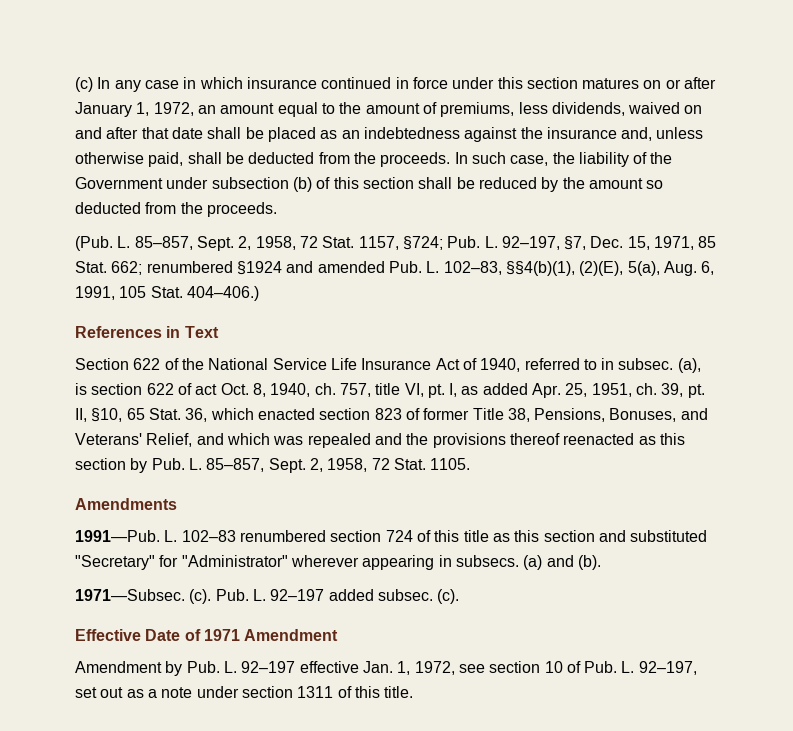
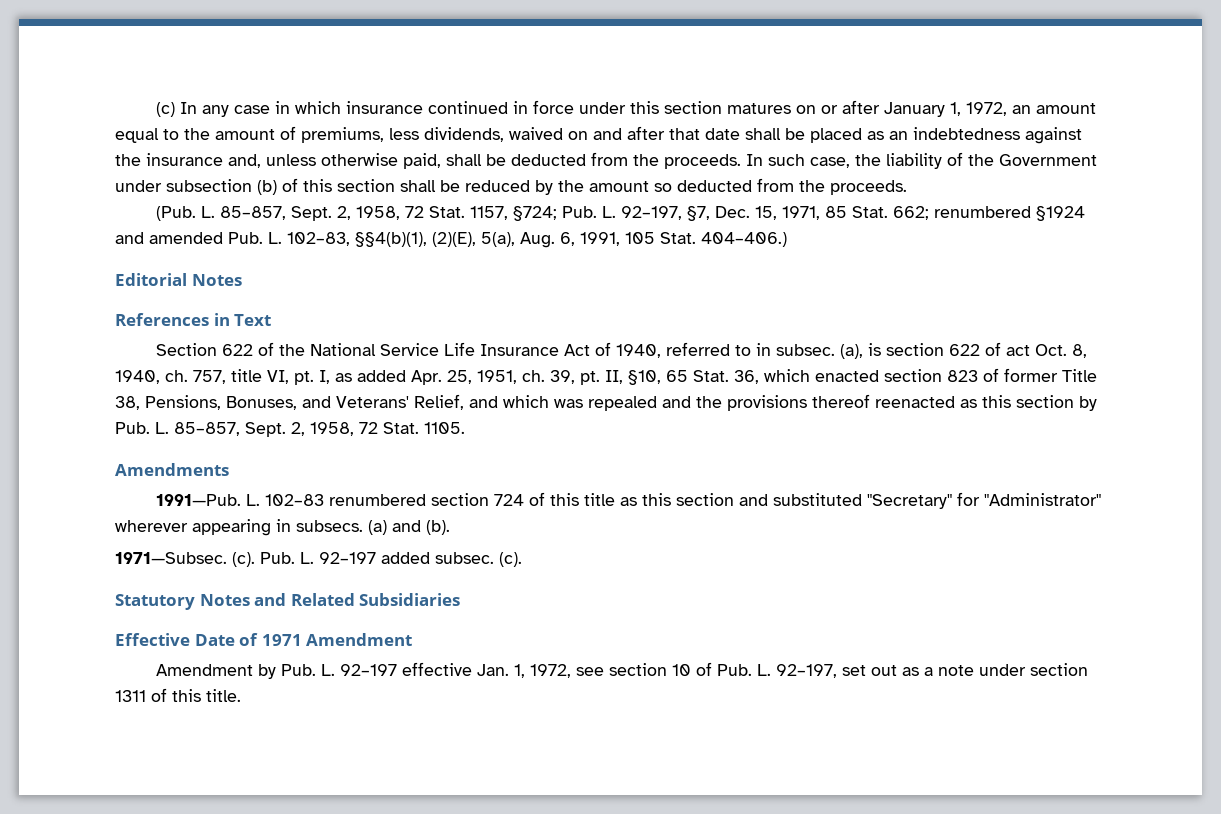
(259, 293) none -> [115,273,242,286] // Editorial Notes
(460, 596) none -> [115,593,461,610] // Statutory Notes and Related Subsidiaries

